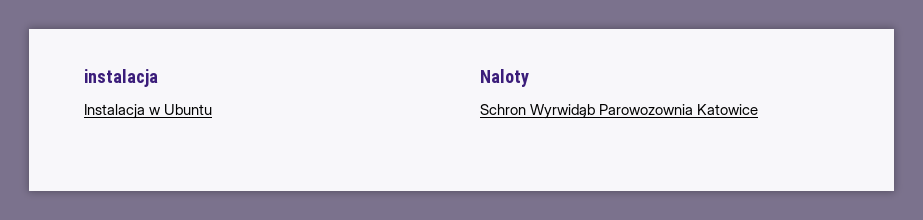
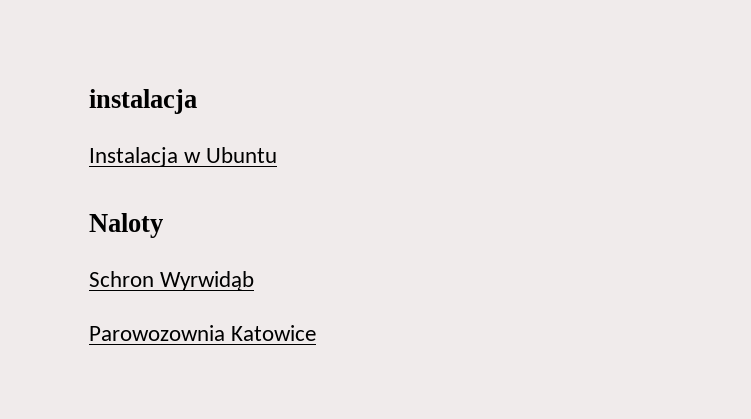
(596, 111) none -> (255, 281) //

